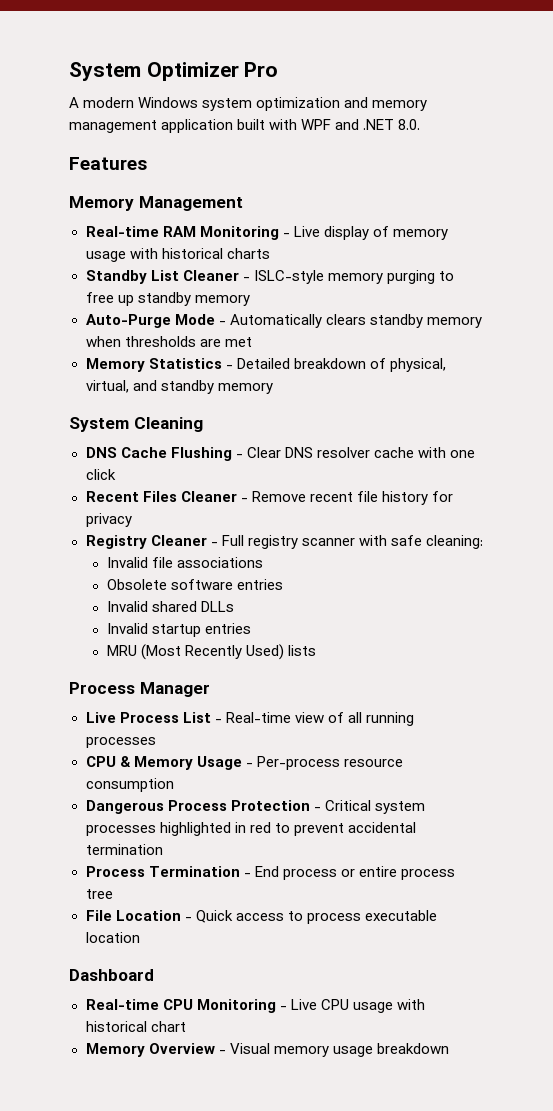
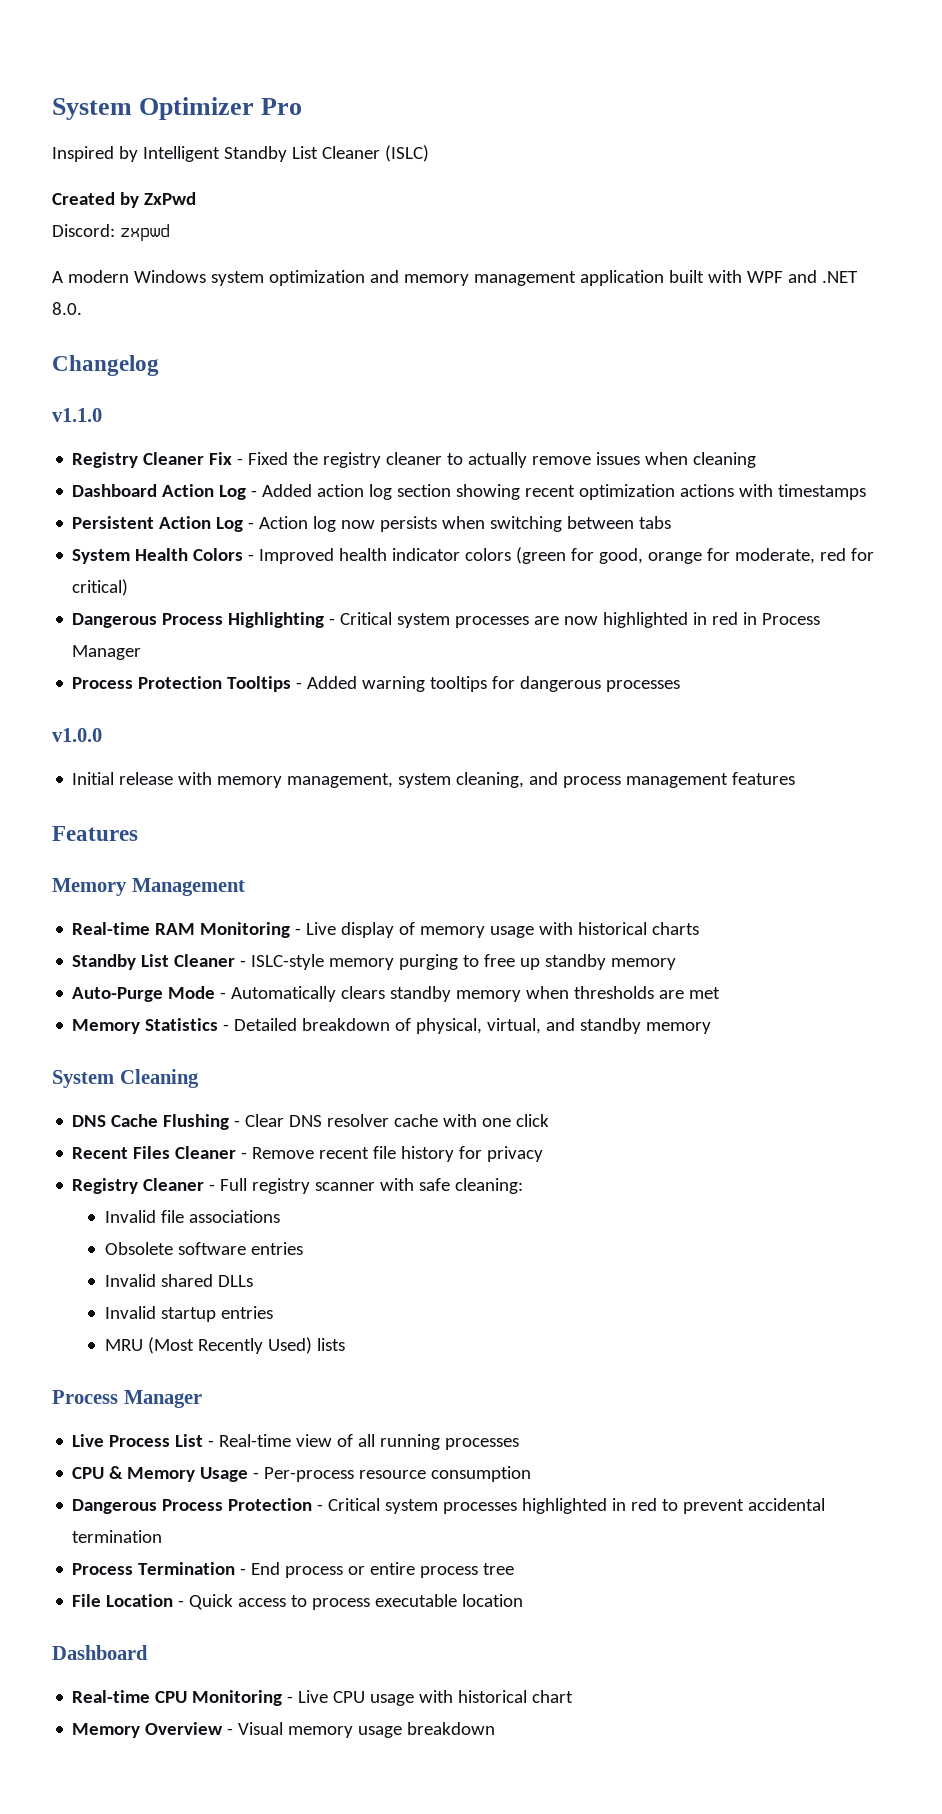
(279, 69) none -> [52,145,429,162] [52,192,196,208] [52,224,170,241] // Inspired by Intelligent Standby List Cleaner (ISLC) // Created by ZxPwd // Discord: zxpwd
(421, 124) none -> [52,355,159,376] [52,408,102,422] [72,452,757,468] [72,484,867,500] [72,516,672,532] [72,547,875,564] [72,579,129,596] [72,612,821,628] [72,645,142,660] [72,676,681,692] [52,728,102,742] [72,772,796,788] // Changelog // v1.1.0 // Registry Cleaner Fix - Fixed the registry cleaner to actually remove issues when cleaning // Dashboard Action Log - Added action log section showing recent optimization actions with timestamps // Persistent Action Log - Action log now persists when switching between tabs // System Health Colors - Improved health indicator colors (green for good, orange for moderate, red for critical) // Dangerous Process Highlighting - Critical system processes are now highlighted in red in Process Manager // Process Protection Tooltips - Added warning tooltips for dangerous processes // v1.0.0 // Initial release with memory management, system cleaning, and process management features

